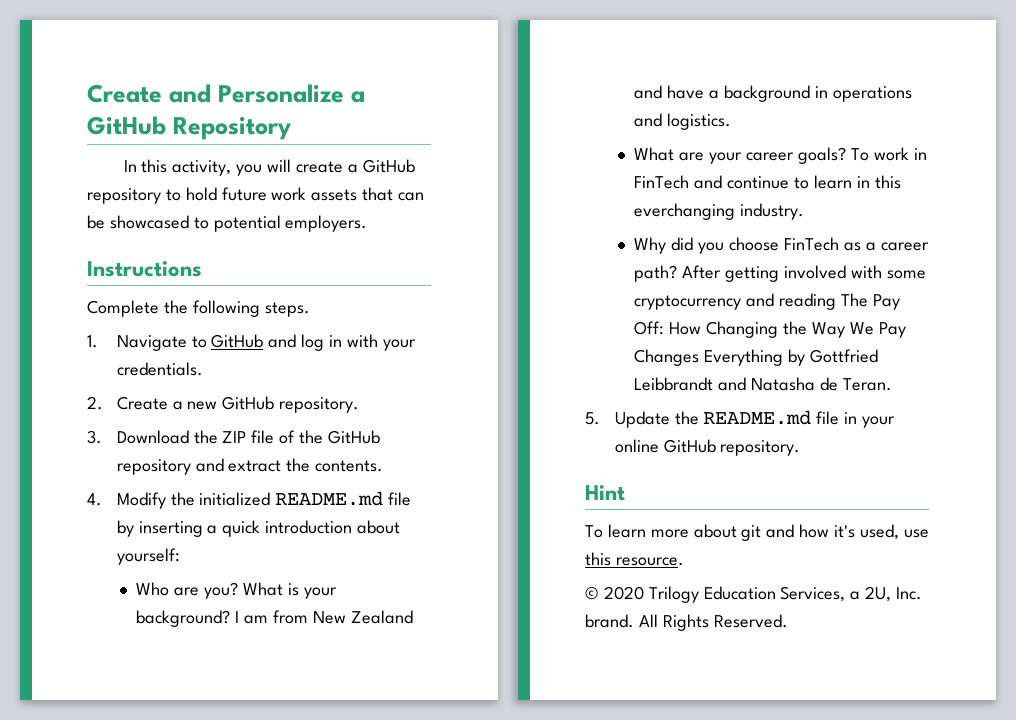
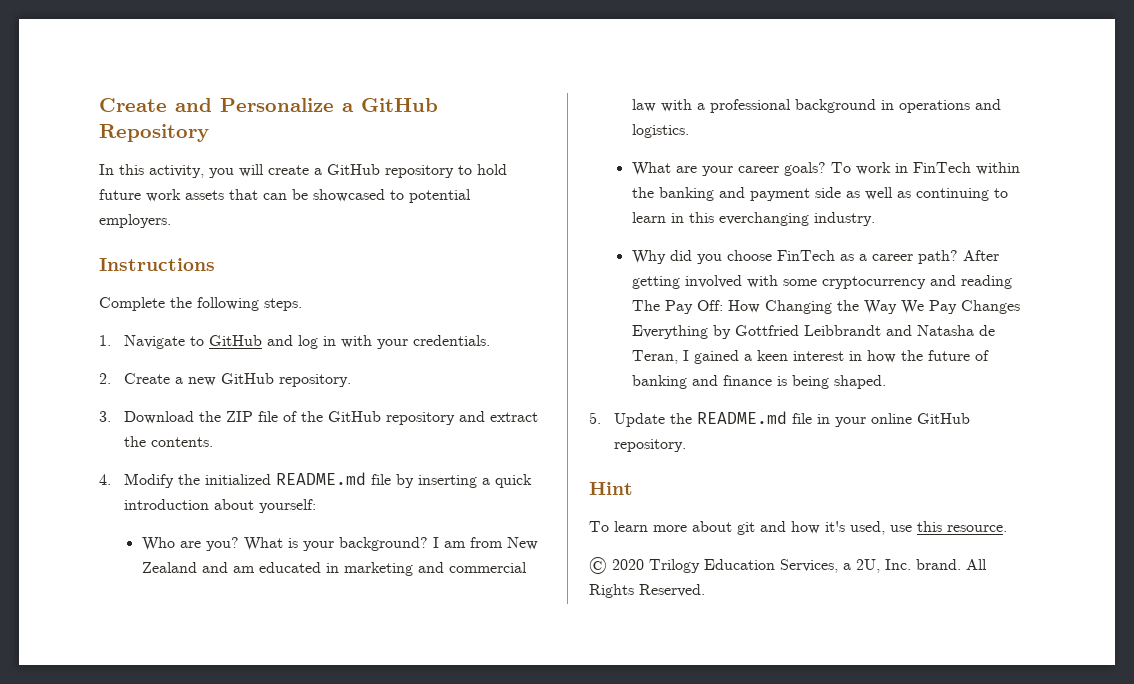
[667,85,720,99] have a -> [232,562,527,576] [631,99,791,113] am educated in marketing and commercial law with a professional
[694,175,790,189] and continue -> [975,162,1020,175] [631,187,989,201] within the banking and payment side as well as continuing
[842,378,892,391] Teran. -> [631,350,989,364] [631,375,886,389] Teran, I gained a keen interest in how the future of banking and finance is being shaped.

